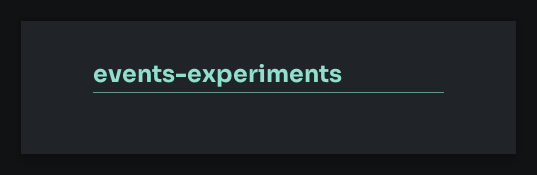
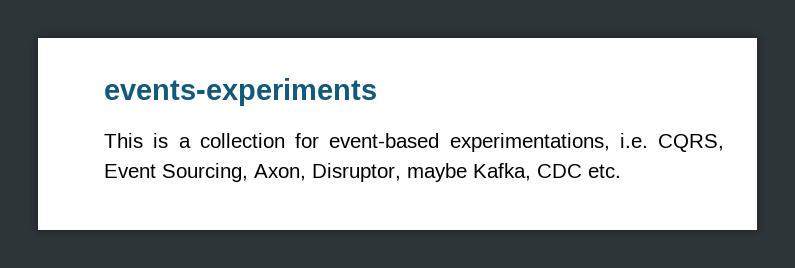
(342, 75) none -> [104,133,724,152] [104,163,621,182] // This is a collection for event-based experimentations, i.e. CQRS, Event Sourcing, Axon, Disruptor, maybe Kafka, CDC etc.

